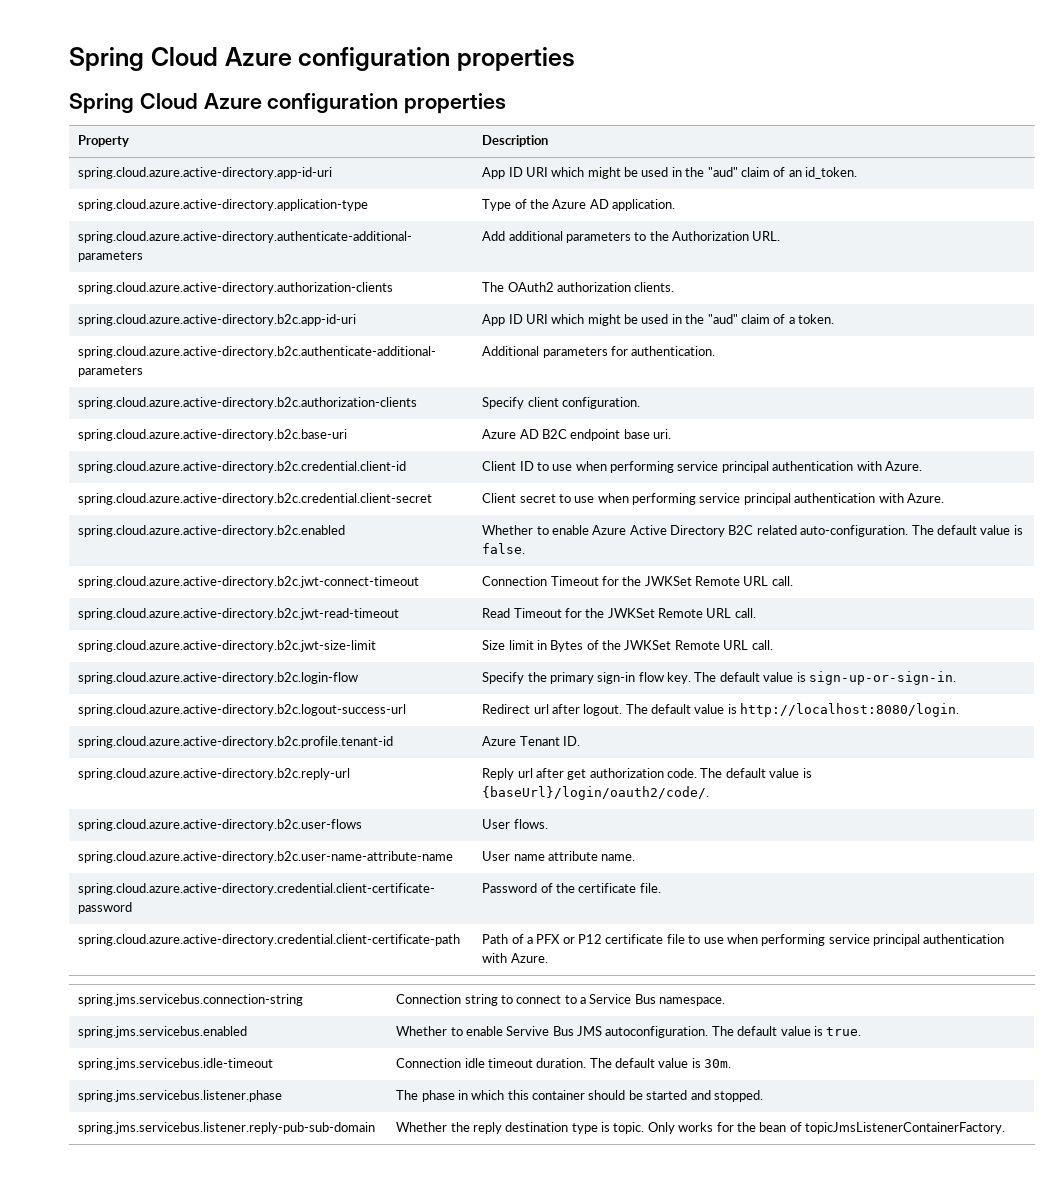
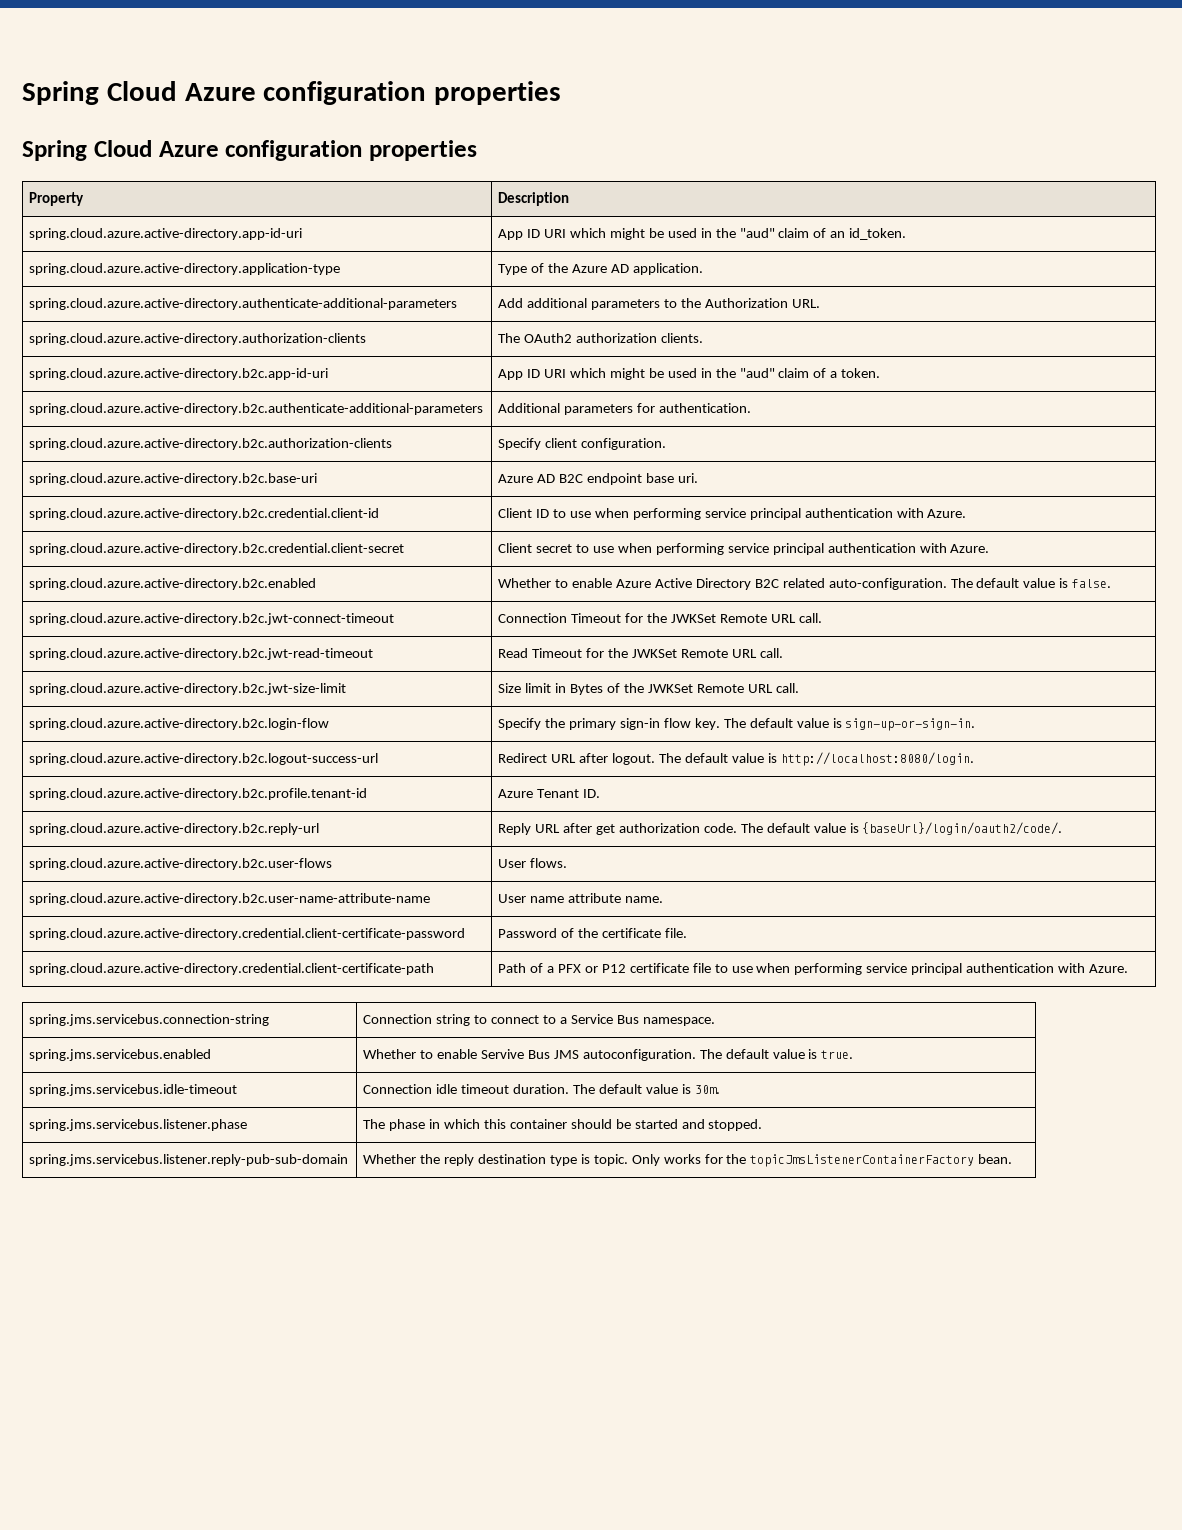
[533,704,549,714] url -> [551,754,577,763] URL
[517,768,533,778] url -> [535,824,561,833] URL
[759,1122,1006,1134] bean of topicJmsListenerContainerFactory. -> [750,1154,1013,1167] topicJmsListenerContainerFactory bean.

